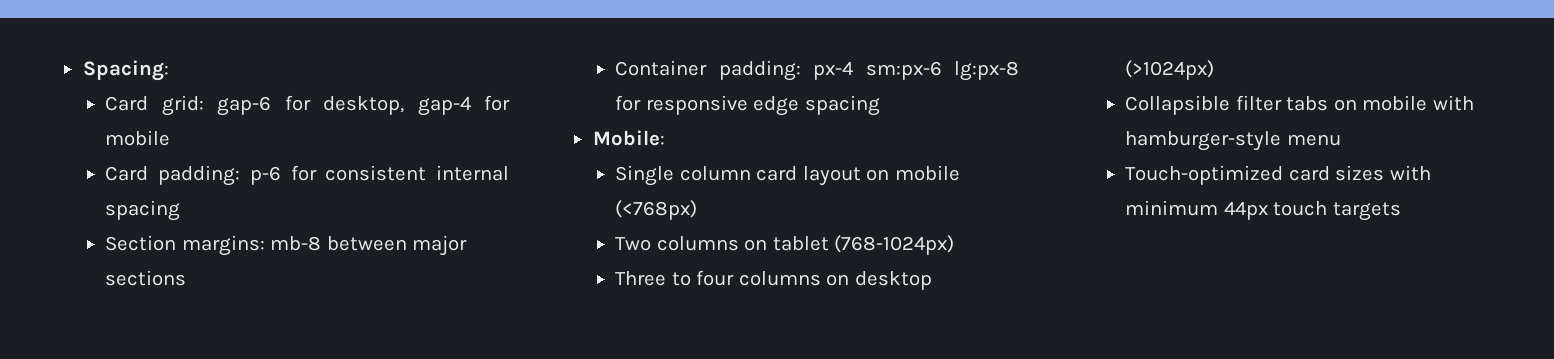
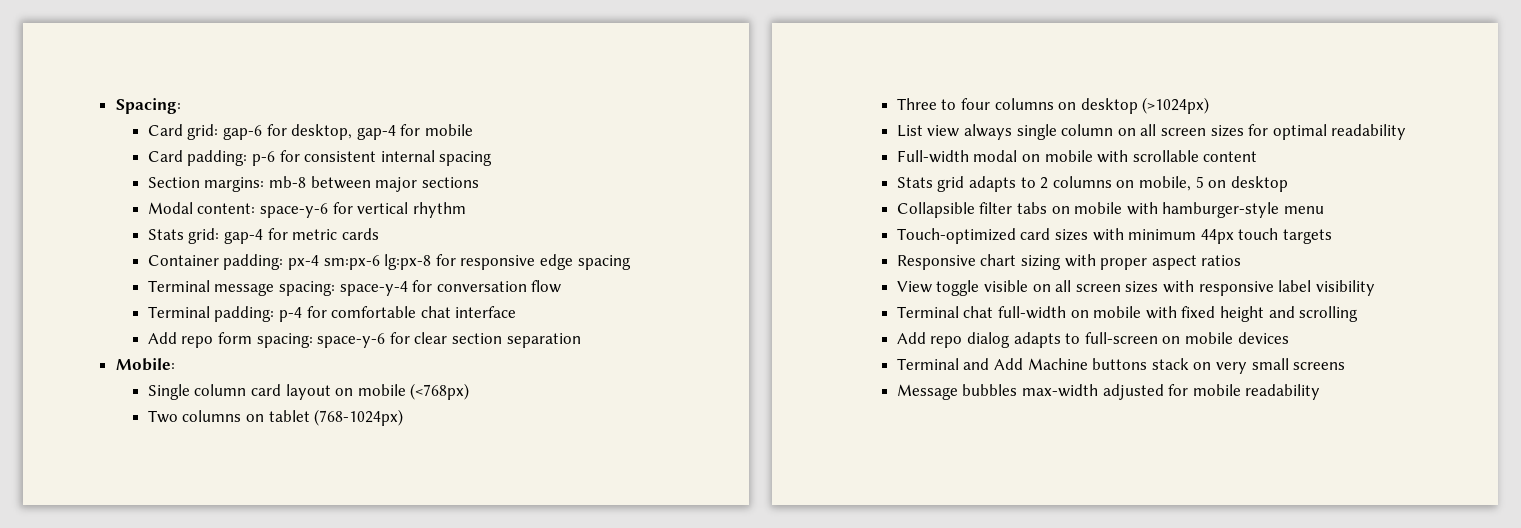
(187, 278) none -> [147,202,466,218] [147,228,379,244] // Modal content: space-y-6 for vertical rhythm // Stats grid: gap-4 for metric cards
(880, 105) none -> [147,280,562,296] [147,306,517,322] [147,332,581,348] // Terminal message spacing: space-y-4 for conversation flow // Terminal padding: p-4 for comfortable chat interface // Add repo form spacing: space-y-6 for clear section separation
(1215, 70) none -> [896,124,1407,140] [896,150,1258,163] [896,176,1288,192] // List view always single column on all screen sizes for optimal readability // Full-width modal on mobile with scrollable content // Stats grid adapts to 2 columns on mobile, 5 on desktop
(1401, 211) none -> [896,254,1242,270] [896,280,1375,296] [896,306,1359,322] [896,332,1289,348] [896,358,1346,374] [896,384,1321,400] // Responsive chart sizing with proper aspect ratios // View toggle visible on all screen sizes with responsive label visibility // Terminal chat full-width on mobile with fixed height and scrolling // Add repo dialog adapts to full-screen on mobile devices // Terminal and Add Machine buttons stack on very small screens // Message bubbles max-width adjusted for mobile readability

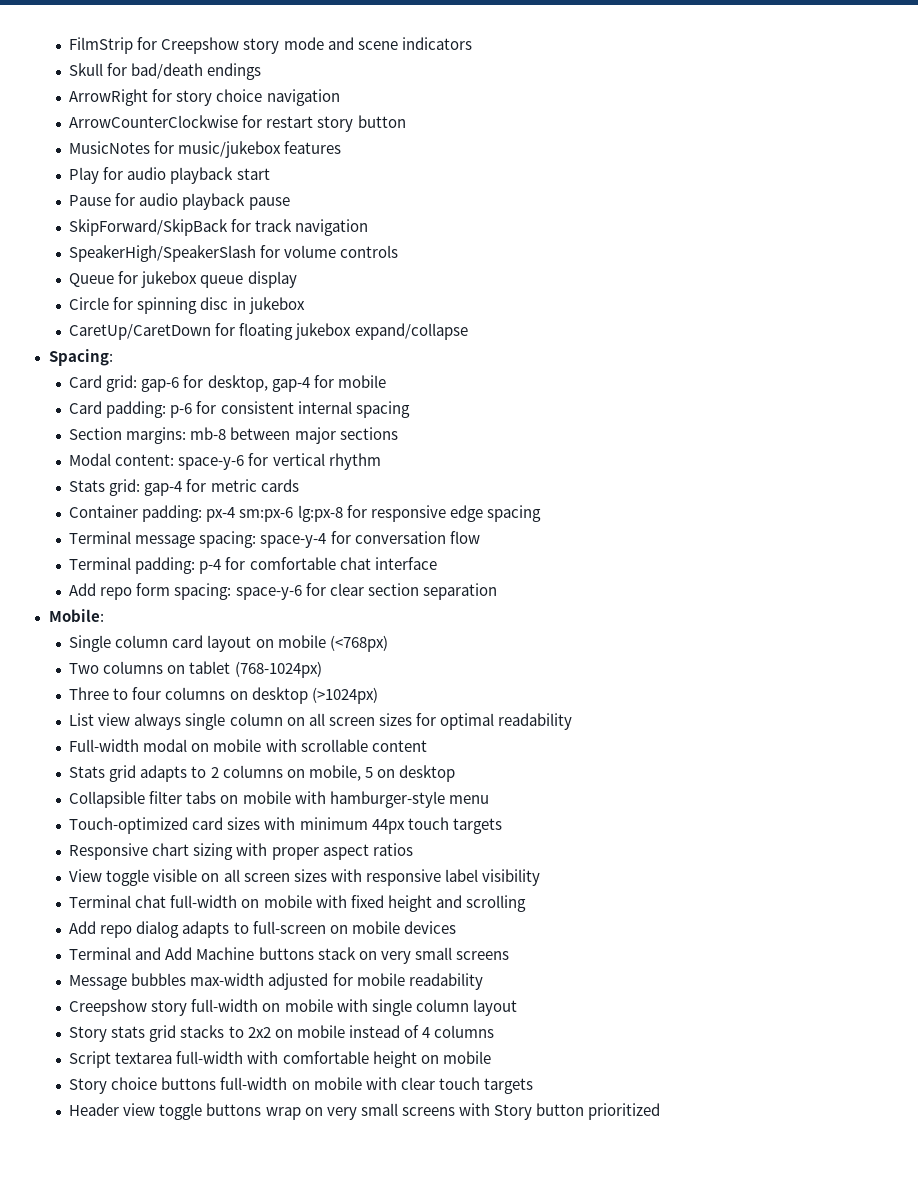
(115, 106) none -> [69,37,472,54] [69,63,262,80] [69,89,340,106] [69,115,406,132] [69,141,342,158] [69,167,270,184] [69,193,290,210] [69,219,369,236] [69,245,399,262] [69,271,297,288] [69,297,305,314] [69,323,468,340] FilmStrip for Creepshow story mode and scene indicators // Skull for bad/death endings // ArrowRight for story choice navigation // ArrowCounterClockwise for restart story button // MusicNotes for music/jukebox features // Play for audio playback start // Pause for audio playback pause // SkipForward/SkipBack for track navigation // SpeakerHigh/SpeakerSlash for volume controls // Queue for jukebox queue display // Circle for spinning disc in jukebox // CaretUp/CaretDown for floating jukebox expand/collapse //
(1321, 392) none -> [69,999,517,1016] [69,1025,494,1042] [69,1051,491,1068] [69,1077,533,1094] [69,1103,660,1120] // Creepshow story full-width on mobile with single column layout // Story stats grid stacks to 2x2 on mobile instead of 4 columns // Script textarea full-width with comfortable height on mobile // Story choice buttons full-width on mobile with clear touch targets // Header view toggle buttons wrap on very small screens with Story button prioritized

